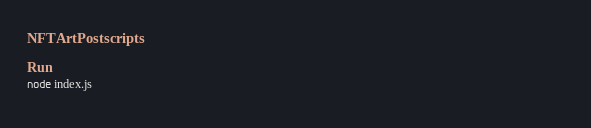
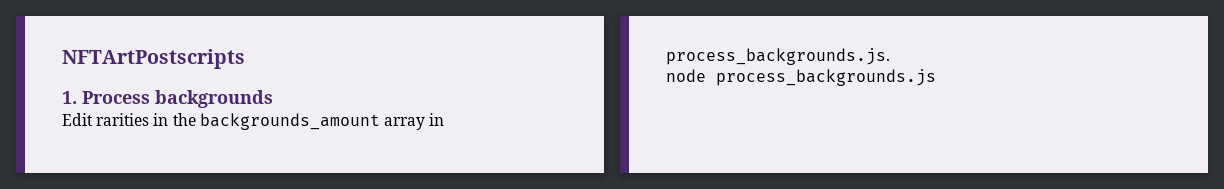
[27,62,53,72] Run -> [62,90,273,108] [62,113,445,130] [666,48,890,65] 1. Process backgrounds // Edit rarities in the backgrounds_amount array in process_backgrounds.js.
[54,79,93,91] index.js -> [716,69,936,86] process_backgrounds.js

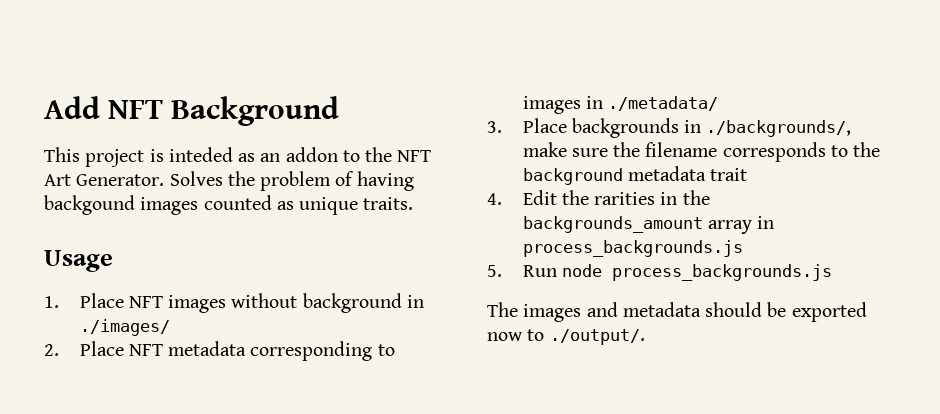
[62,49,245,69] [62,90,273,108] [62,113,93,126] NFTArtPostscripts // 1. Process backgrounds // Edit -> [44,96,340,126] [44,147,432,167] [44,171,414,191] [44,195,414,215] [44,250,113,272] [44,293,424,313] [79,319,170,336] [44,341,395,361] [522,96,719,114] [487,118,852,138] [522,142,881,162] [522,166,748,185] [487,190,589,205] Add NFT Background // This project is inteded as an addon to the NFT Art Generator. Solves the problem of having backgound images counted as unique traits. // Usage // 1. Place NFT images without background in ./images/ // 2. Place NFT metadata corresponding to images in ./metadata/ // 3. Place backgrounds in ./backgrounds/, make sure the filename corresponds to the background metadata trait // 4. Edit the
[666,48,890,65] process_backgrounds.js. // -> [522,240,743,257] [487,265,557,277] process_backgrounds.js // 5. Run
(936, 77) none -> [487,302,867,322] [487,329,645,345] // The images and metadata should be exported now to ./output/.

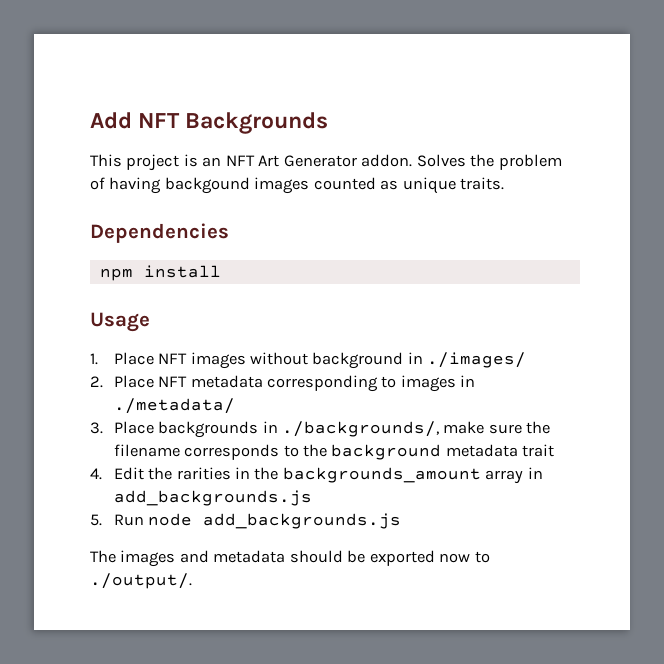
[171,96,340,126] Background -> [185,112,329,134] Backgrounds
[168,147,432,162] [44,174,165,186] inteded as an addon to the NFT Art Generator. -> [202,154,413,167] an NFT Art Generator addon.
(414, 203) none -> [90,223,229,243] [99,265,221,281] // Dependencies // npm install
[522,240,743,257] process_backgrounds.js -> [113,490,312,506] add_backgrounds.js
[611,264,832,281] process_backgrounds.js -> [203,513,402,529] add_backgrounds.js

